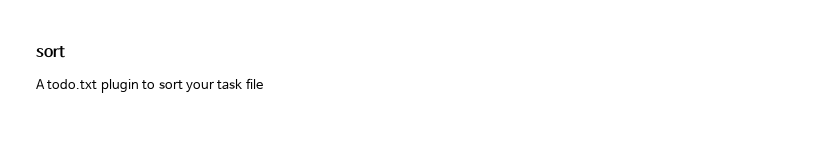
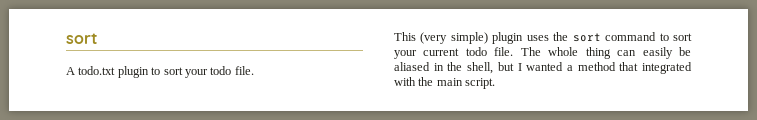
[217,78,263,90] task file -> [210,66,254,75] [394,32,692,44] [394,47,691,59] [394,62,692,74] [394,77,496,89] todo file. // This (very simple) plugin uses the sort command to sort your current todo file. The whole thing can easily be aliased in the shell, but I wanted a method that integrated with the main script.

